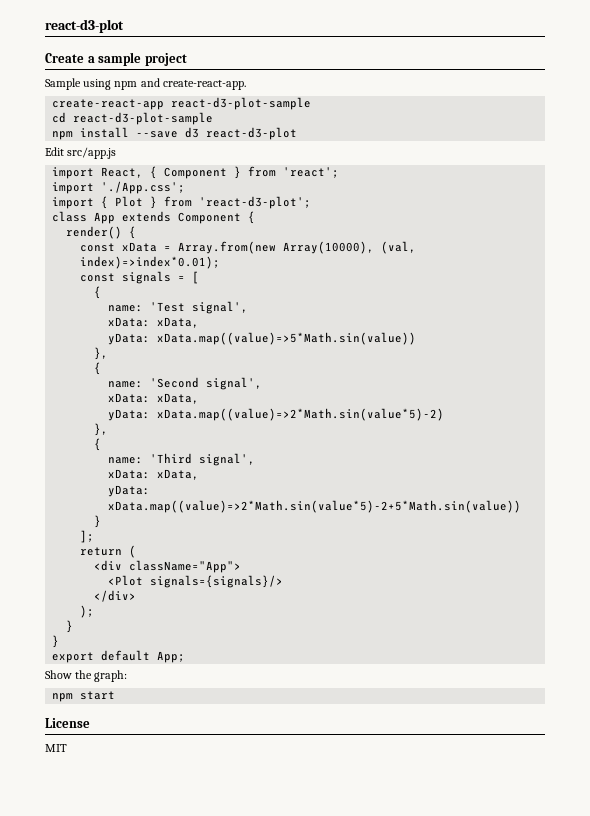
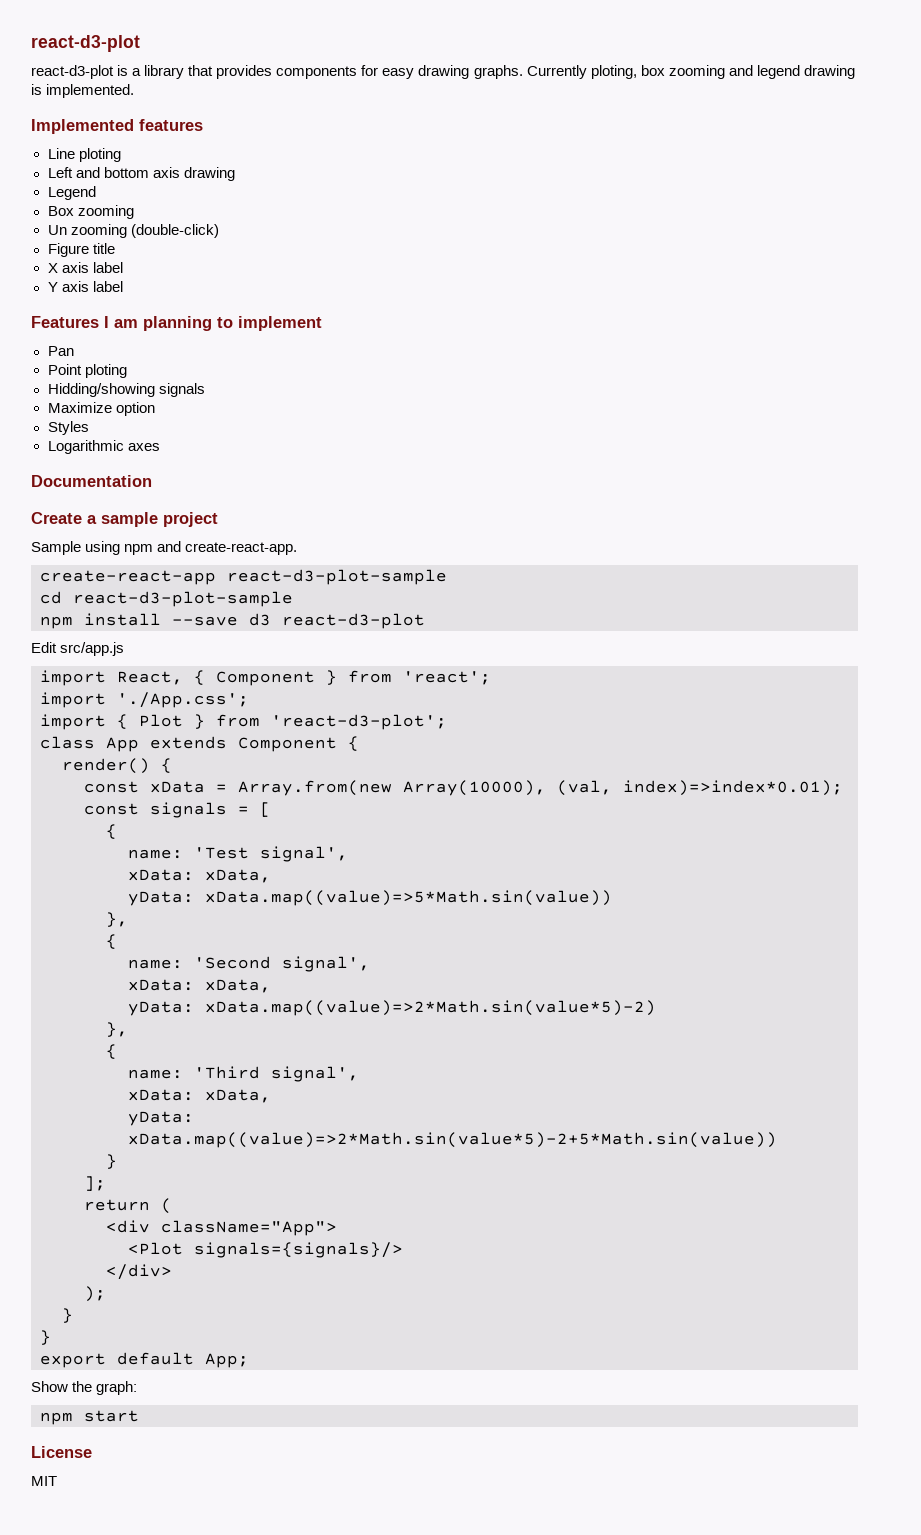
[45,19,124,33] react-d3-plot -> [31,35,140,52] [31,65,855,79] [31,84,135,98] [31,119,203,134] [47,148,121,162] [47,167,235,181] [47,186,96,200] [47,205,134,219] [47,224,219,238] [47,243,115,257] [47,262,123,273] [47,281,123,292] [31,316,322,331] [47,346,74,356] [47,364,127,378] [47,383,205,397] [47,402,155,416] [47,421,89,435] [47,440,160,454] [31,475,152,487] react-d3-plot // react-d3-plot is a library that provides components for easy drawing graphs. Currently ploting, box zooming and legend drawing is implemented. // Implemented features // Line ploting // Left and bottom axis drawing // Legend // Box zooming // Un zooming (double-click) // Figure title // X axis label // Y axis label // Features I am planning to implement // Pan // Point ploting // Hidding/showing signals // Maximize option // Styles // Logarithmic axes // Documentation

